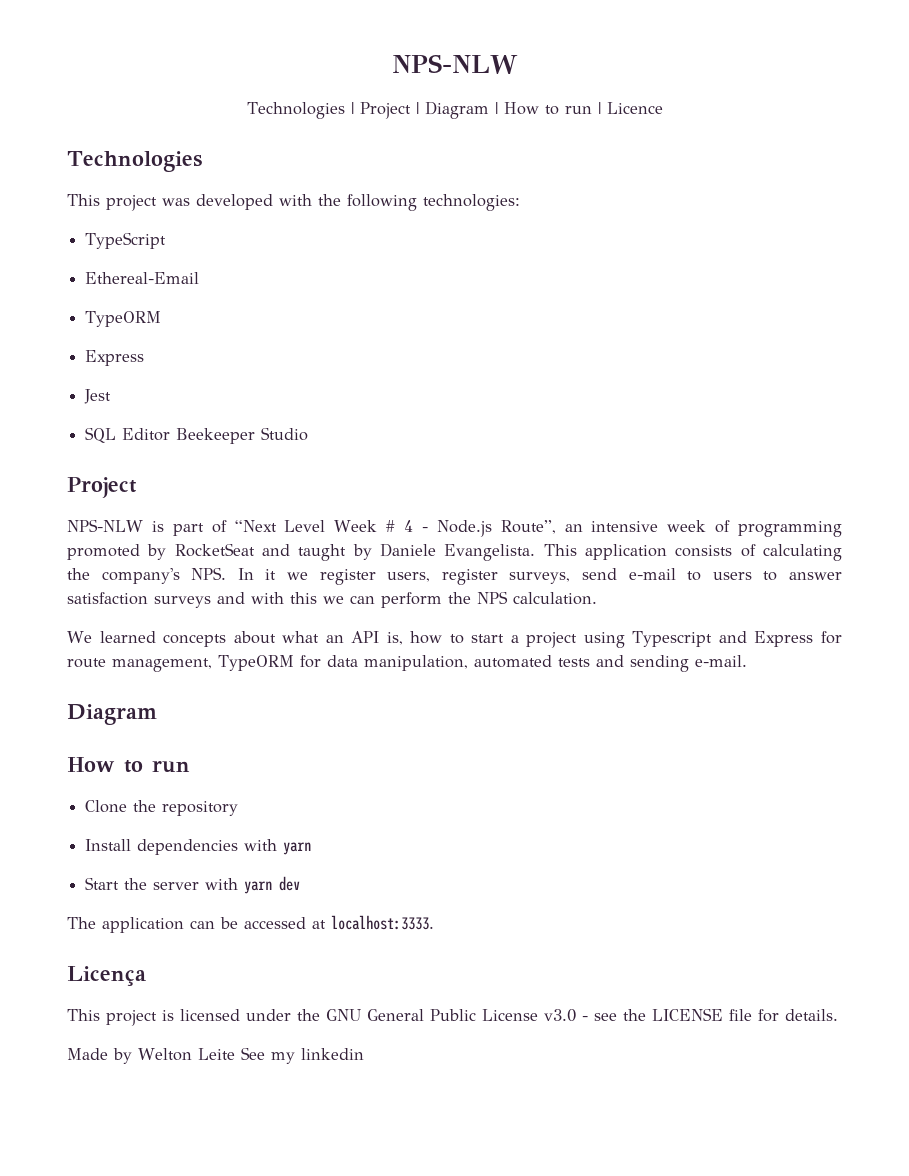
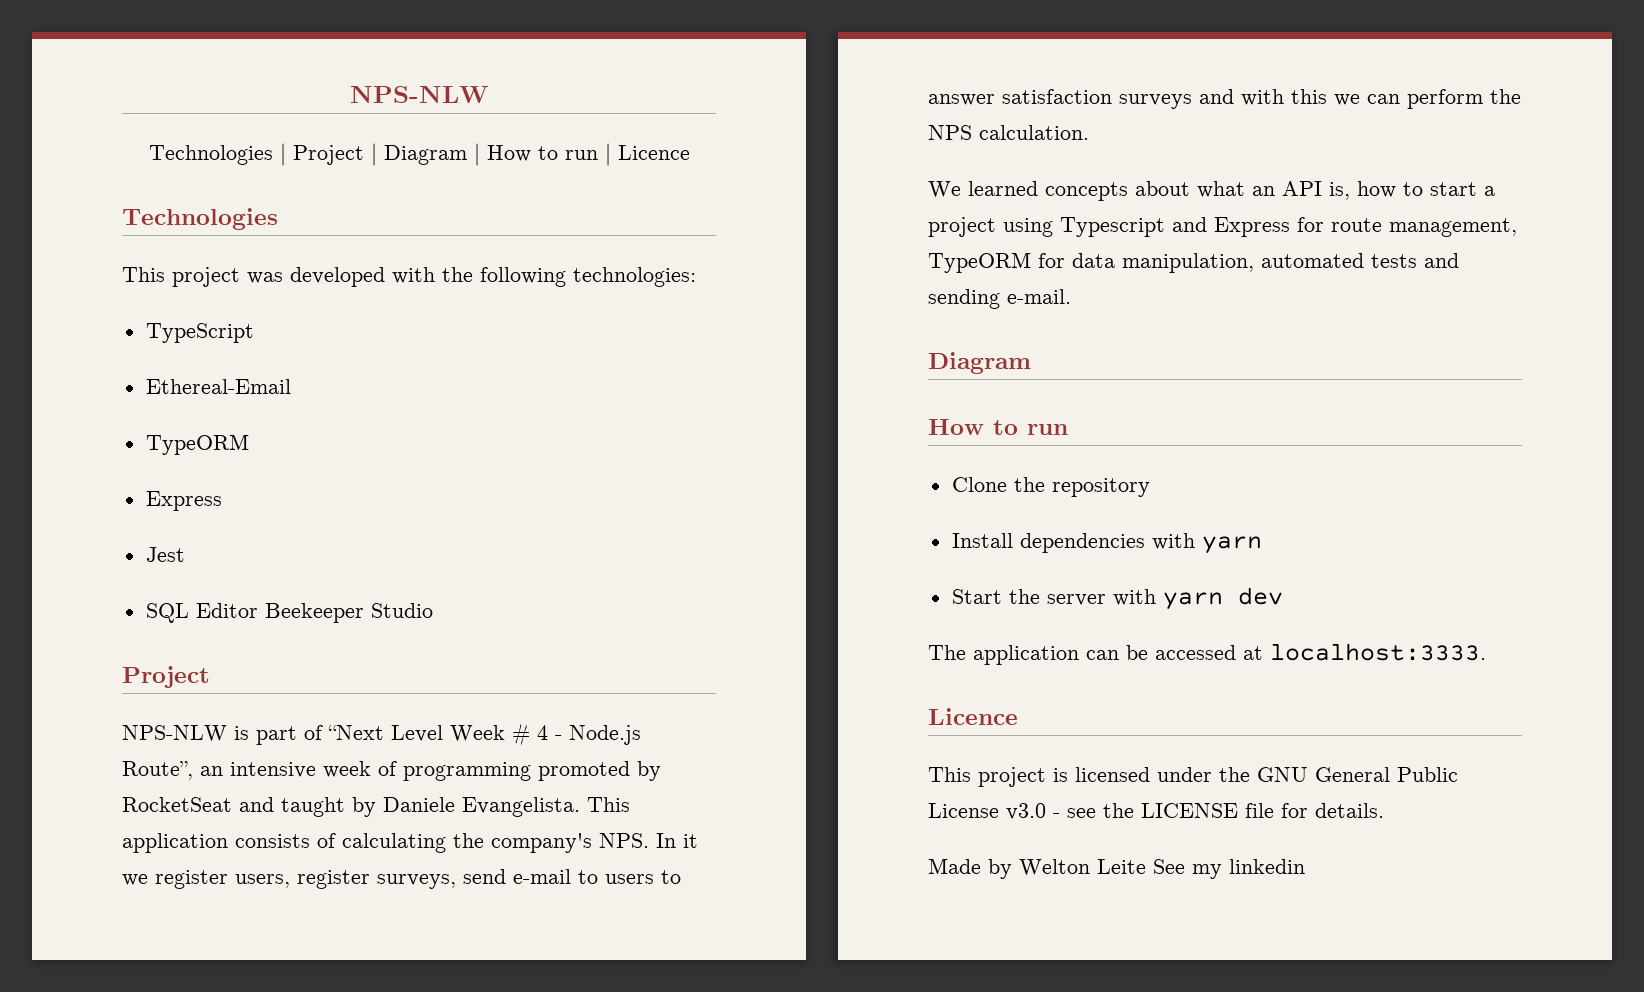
[67,966,146,986] Licença -> [928,708,1018,725] Licence

